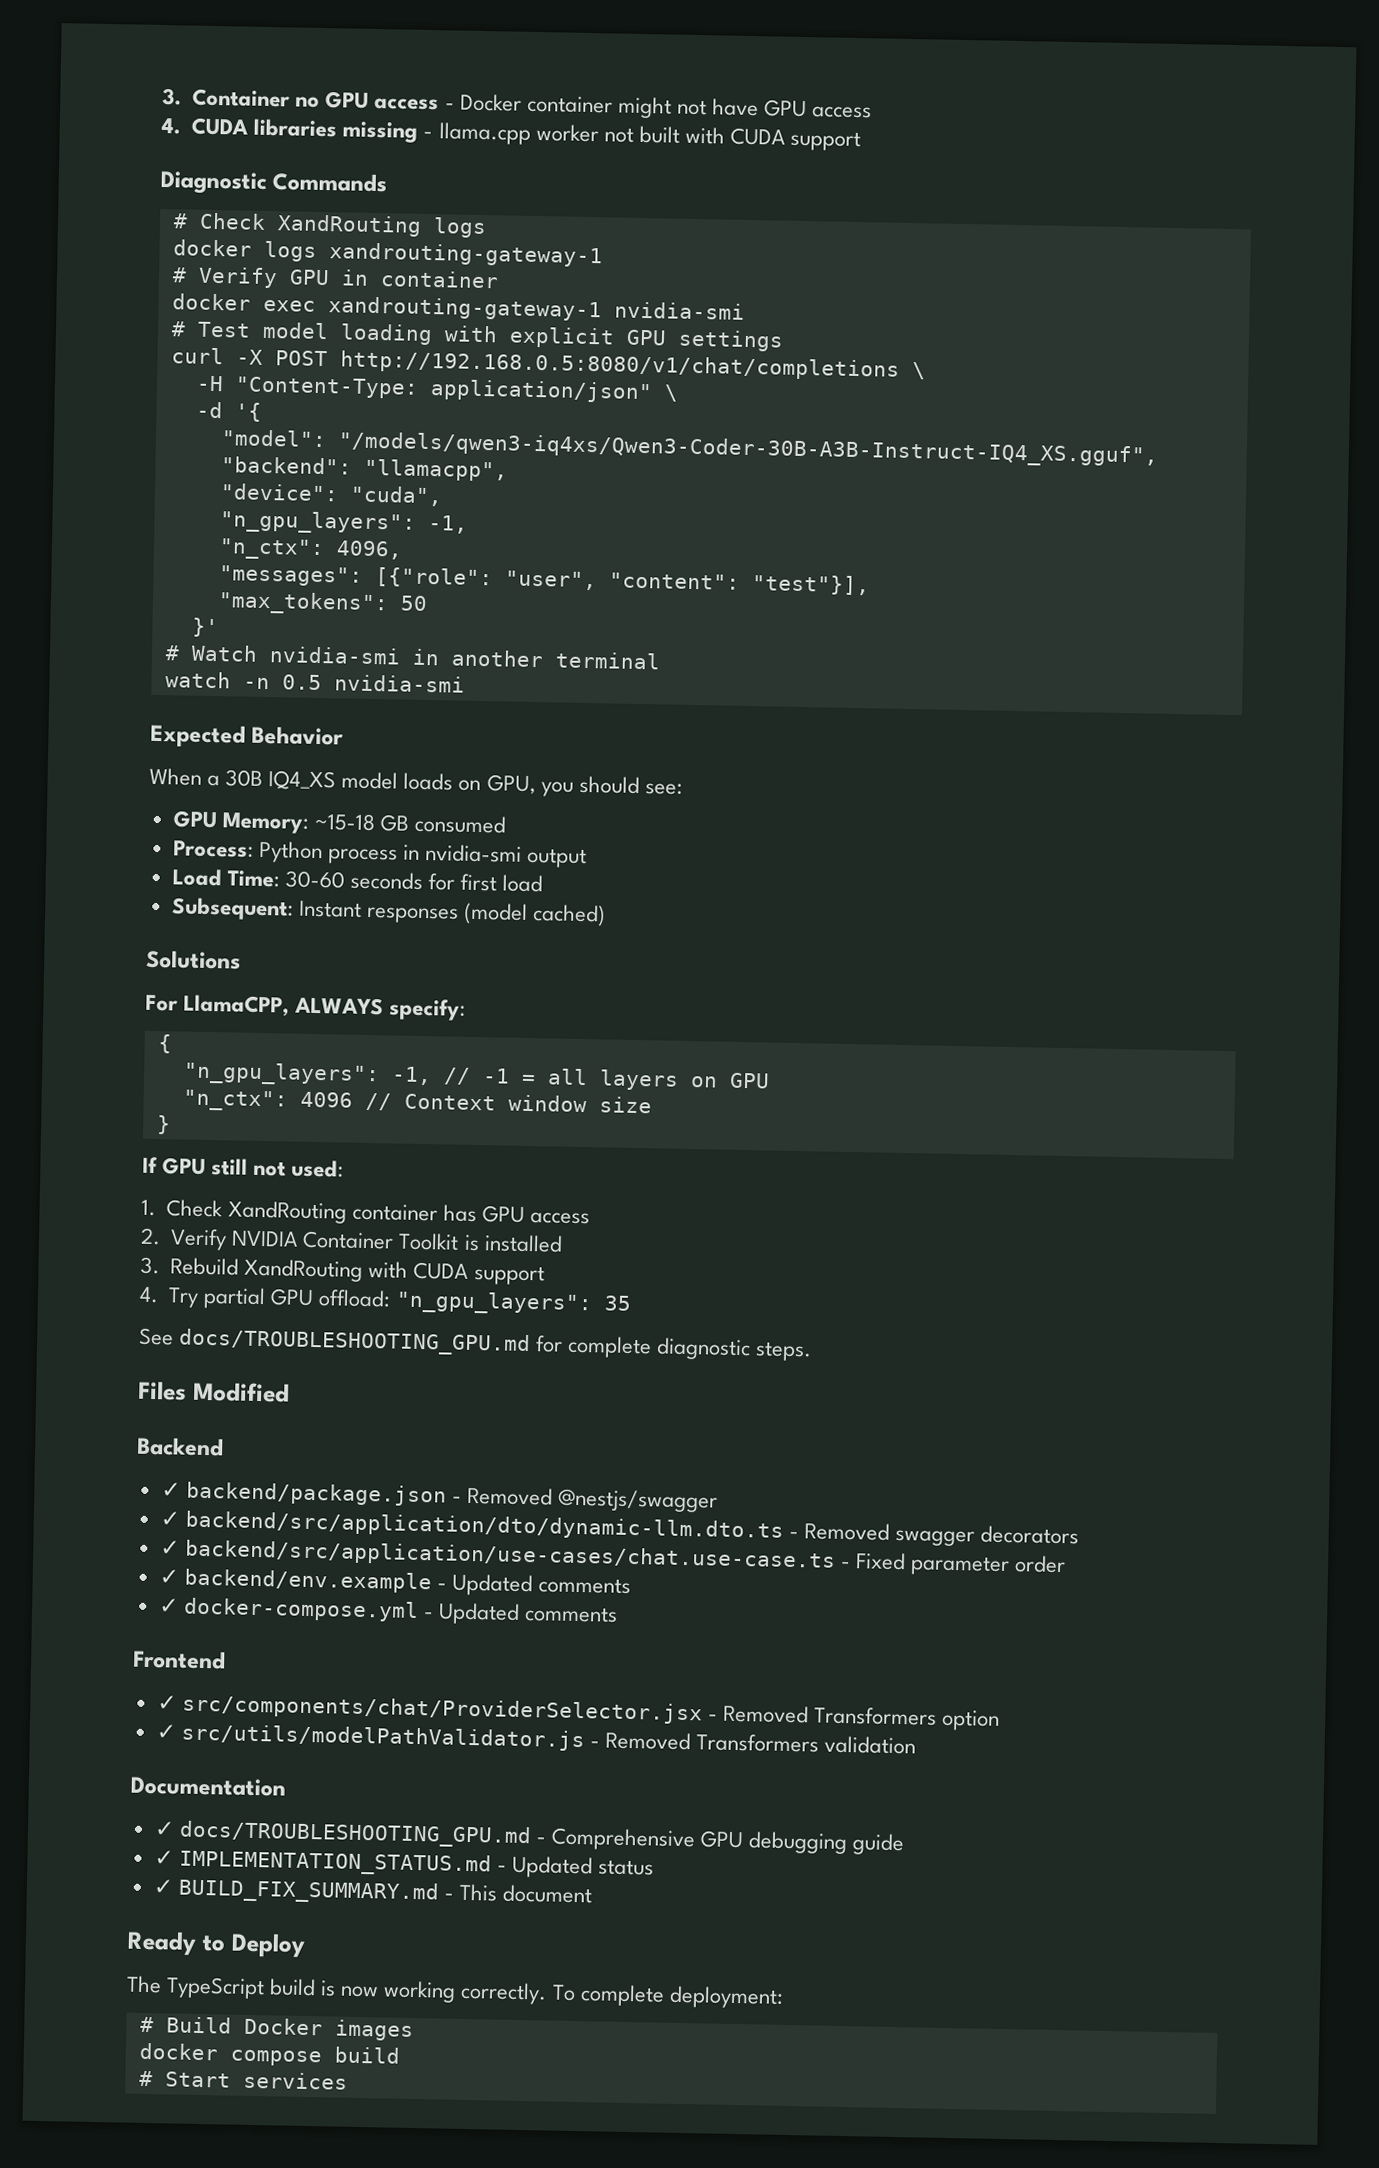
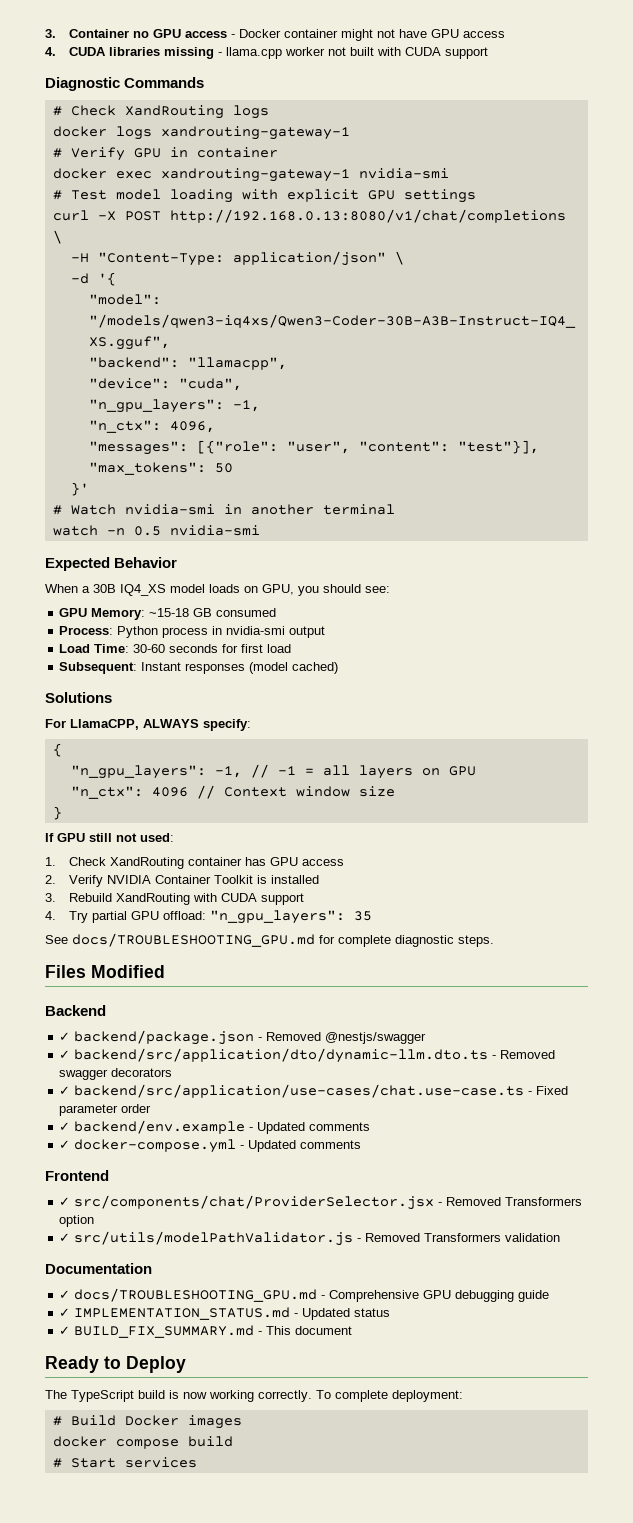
[339,350,900,381] http://192.168.0.5:8080/v1/chat/completions -> [169,209,566,223] http://192.168.0.13:8080/v1/chat/completions

